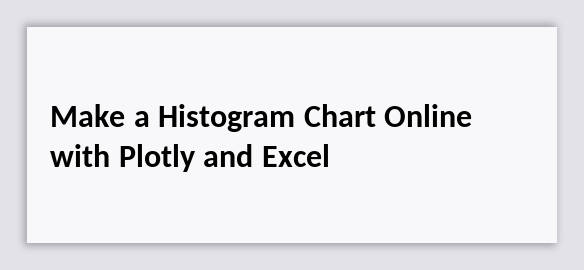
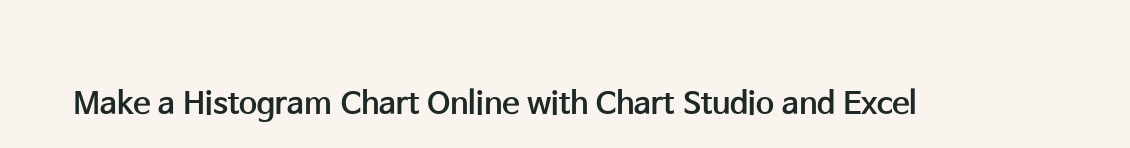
[118,144,195,172] Plotly -> [596,89,774,115] Chart Studio

